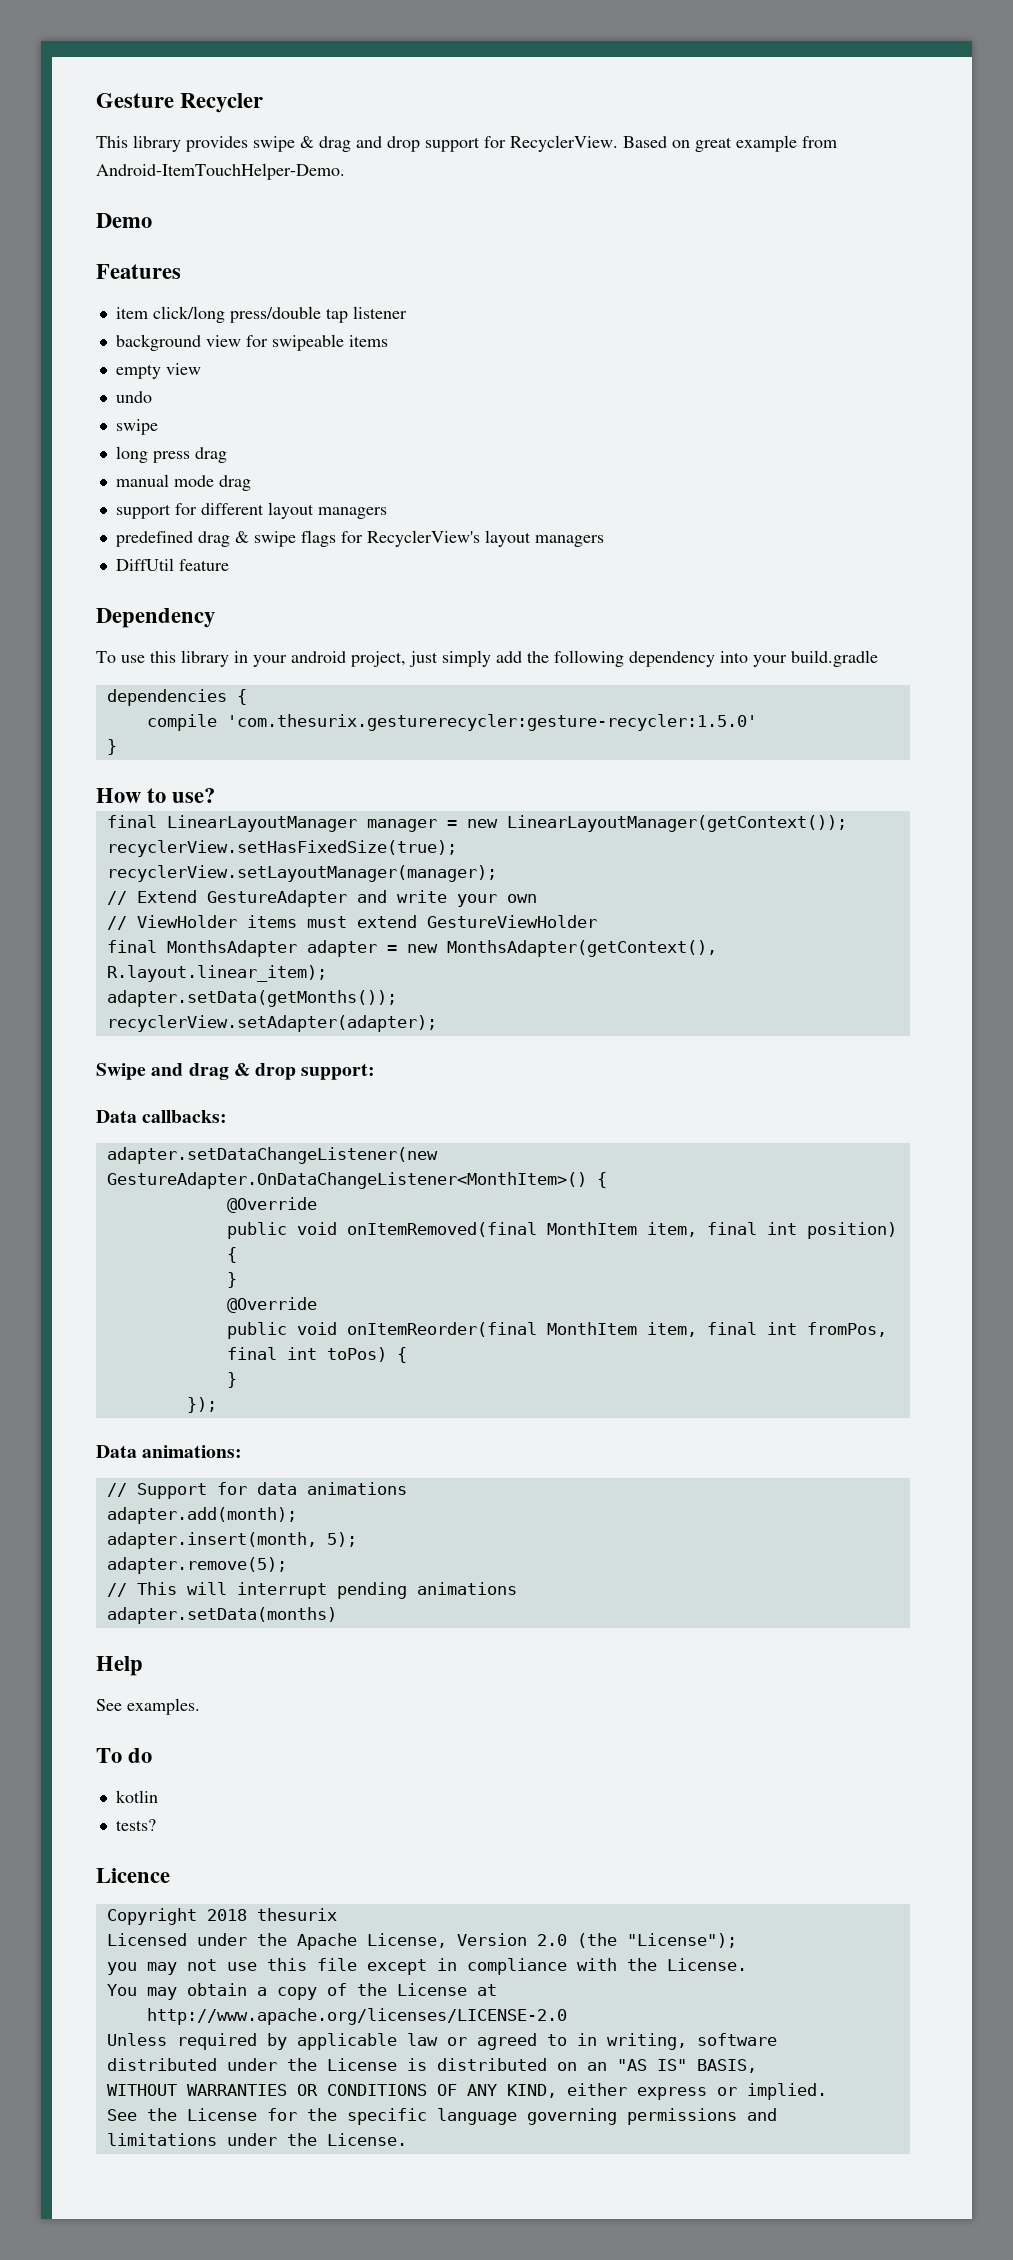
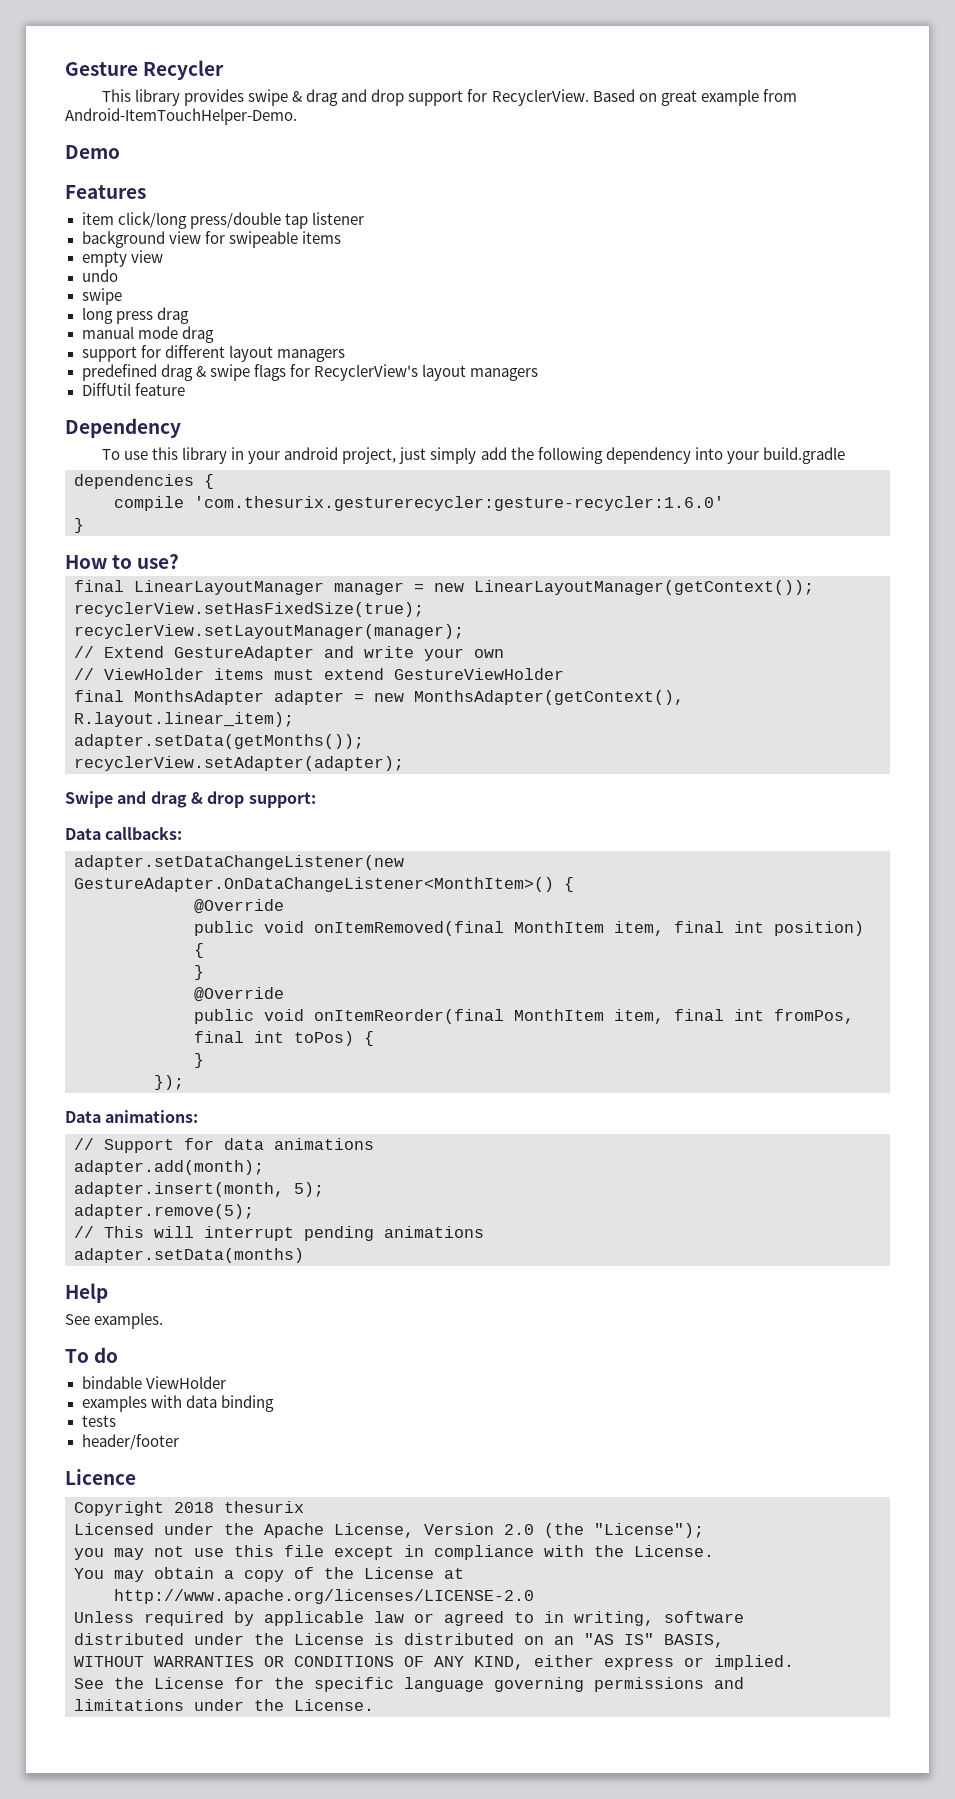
[226,714,757,731] 'com.thesurix.gesturerecycler:gesture-recycler:1.5.0' -> [194,496,724,511] 'com.thesurix.gesturerecycler:gesture-recycler:1.6.0'
[115,1790,158,1803] [115,1819,156,1831] kotlin // tests? -> [81,1376,226,1389] [81,1395,274,1412] [81,1415,116,1427] [81,1434,179,1450] bindable ViewHolder // examples with data binding // tests // header/footer

